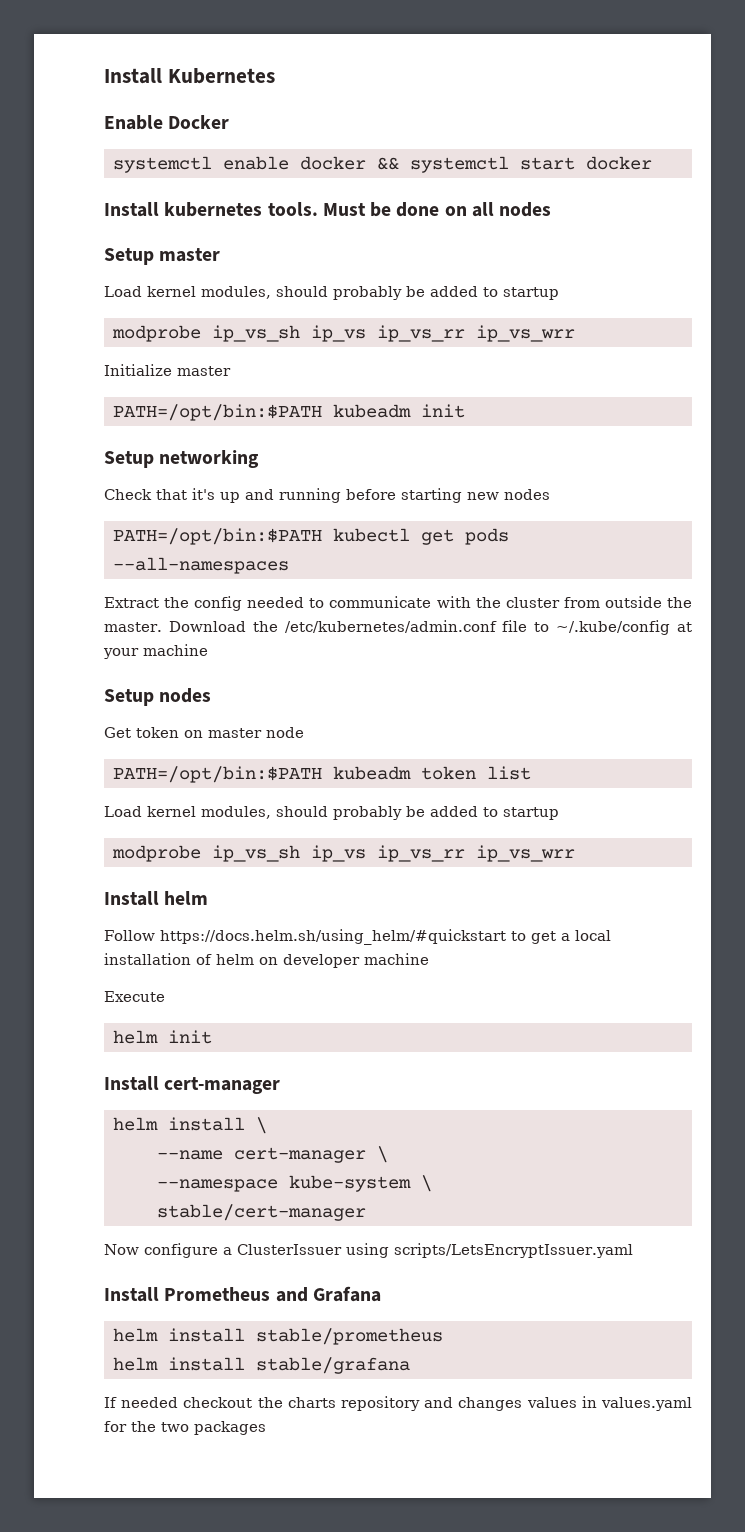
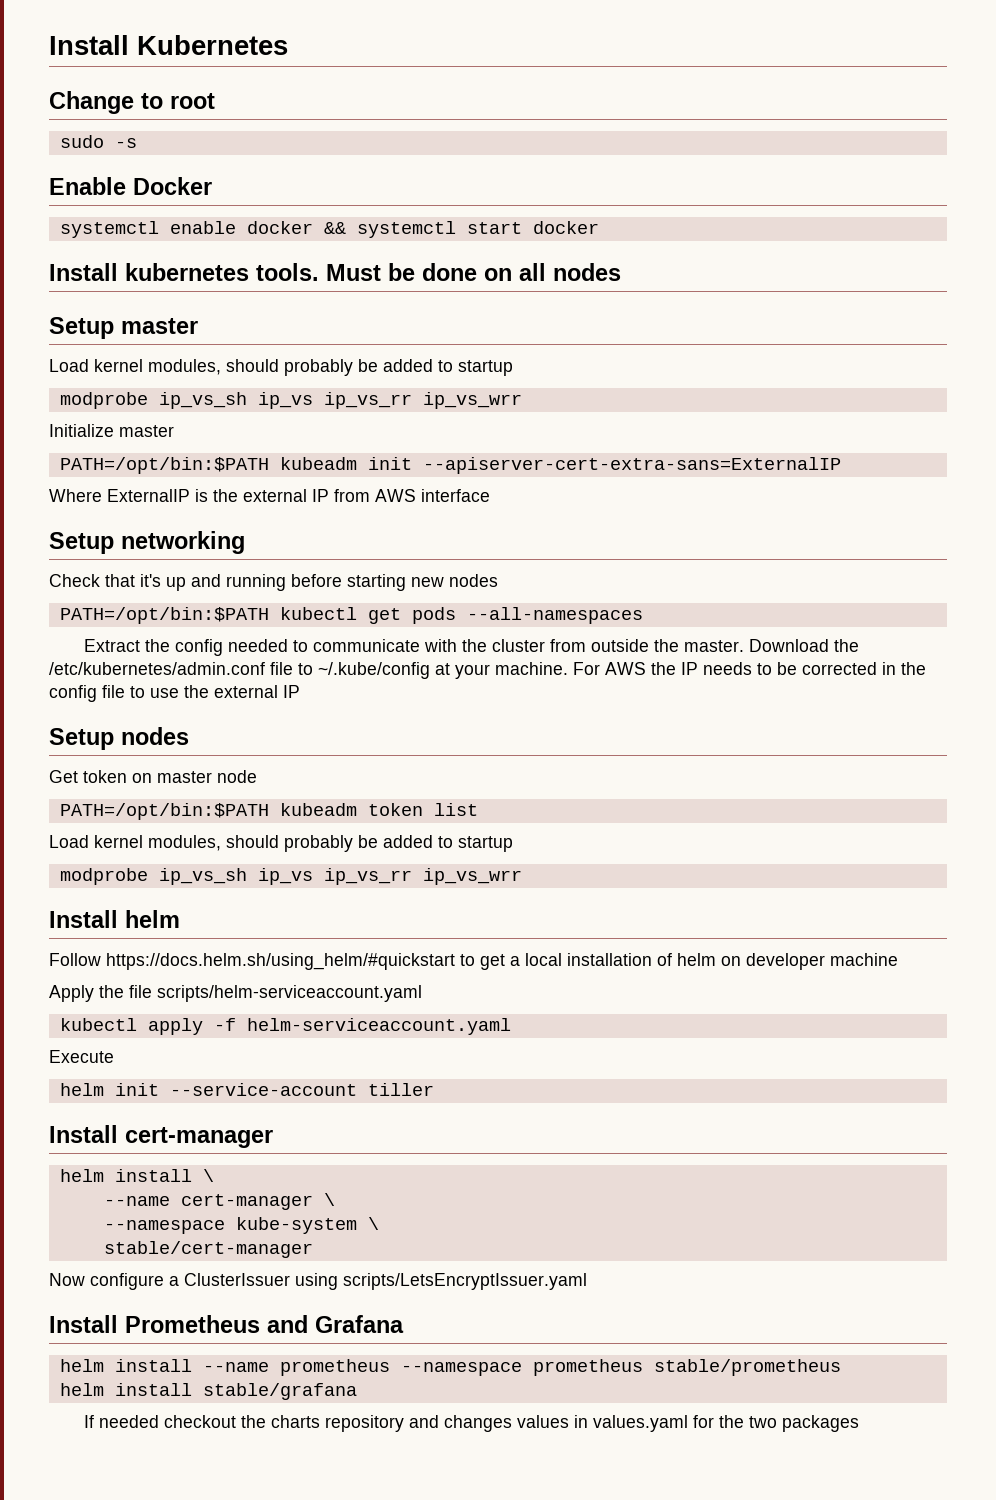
(275, 76) none -> [49,91,215,114] [59,135,137,148] // Change to root // sudo -s
(465, 411) none -> [422,457,841,474] [49,489,490,502] --apiserver-cert-extra-sans=ExternalIP // Where ExternalIP is the external IP from AWS interface
[143,644,208,656] machine -> [495,662,926,675] [49,685,300,702] machine. For AWS the IP needs to be corrected in the config file to use the external IP
(429, 959) none -> [49,985,422,1002] [59,1018,511,1035] // Apply the file scripts/helm-serviceaccount.yaml // kubectl apply -f helm-serviceaccount.yaml
(212, 1037) none -> [169,1083,434,1096] --service-account tiller
(245, 1335) none -> [202,1359,643,1376] --name prometheus --namespace prometheus

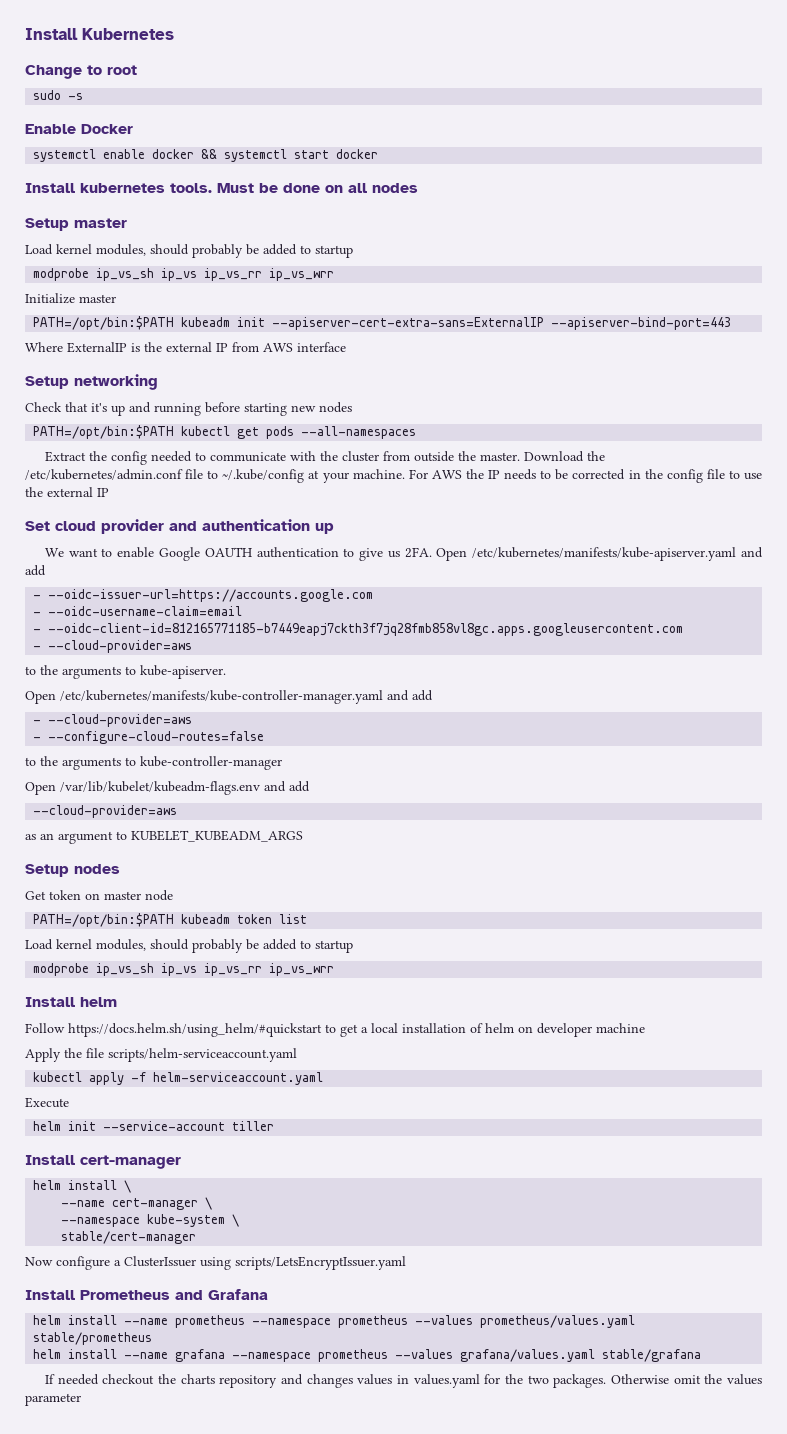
(841, 465) none -> [551,317,732,330] --apiserver-bind-port=443
(300, 691) none -> [25,519,334,534] [44,547,764,561] [25,565,46,576] [33,589,374,602] [33,606,243,616] [33,623,684,636] [33,640,193,653] [25,665,226,679] [25,690,433,704] [33,714,193,727] [33,731,265,744] [25,756,282,770] [25,781,310,795] [33,805,178,818] [25,830,303,844] // Set cloud provider and authentication up // We want to enable Google OAUTH authentication to give us 2FA. Open /etc/kubernetes/manifests/kube-apiserver.yaml and add // - --oidc-issuer-url=https://accounts.google.com // - --oidc-username-claim=email // - --oidc-client-id=812165771185-b7449eapj7ckth3f7jq28fmb858vl8gc.apps.googleusercontent.com // - --cloud-provider=aws // to the arguments to kube-apiserver. // Open /etc/kubernetes/manifests/kube-controller-manager.yaml and add // - --cloud-provider=aws // - --configure-cloud-routes=false // to the arguments to kube-controller-manager // Open /var/lib/kubelet/kubeadm-flags.env and add // --cloud-provider=aws // as an argument to KUBELET_KUBEADM_ARGS
(643, 1367) none -> [415,1315,636,1328] --values prometheus/values.yaml
(192, 1389) none -> [124,1349,596,1362] --name grafana --namespace prometheus --values grafana/values.yaml
[782,1415,860,1432] packages -> [553,1374,763,1388] [25,1393,81,1406] packages. Otherwise omit the values parameter

